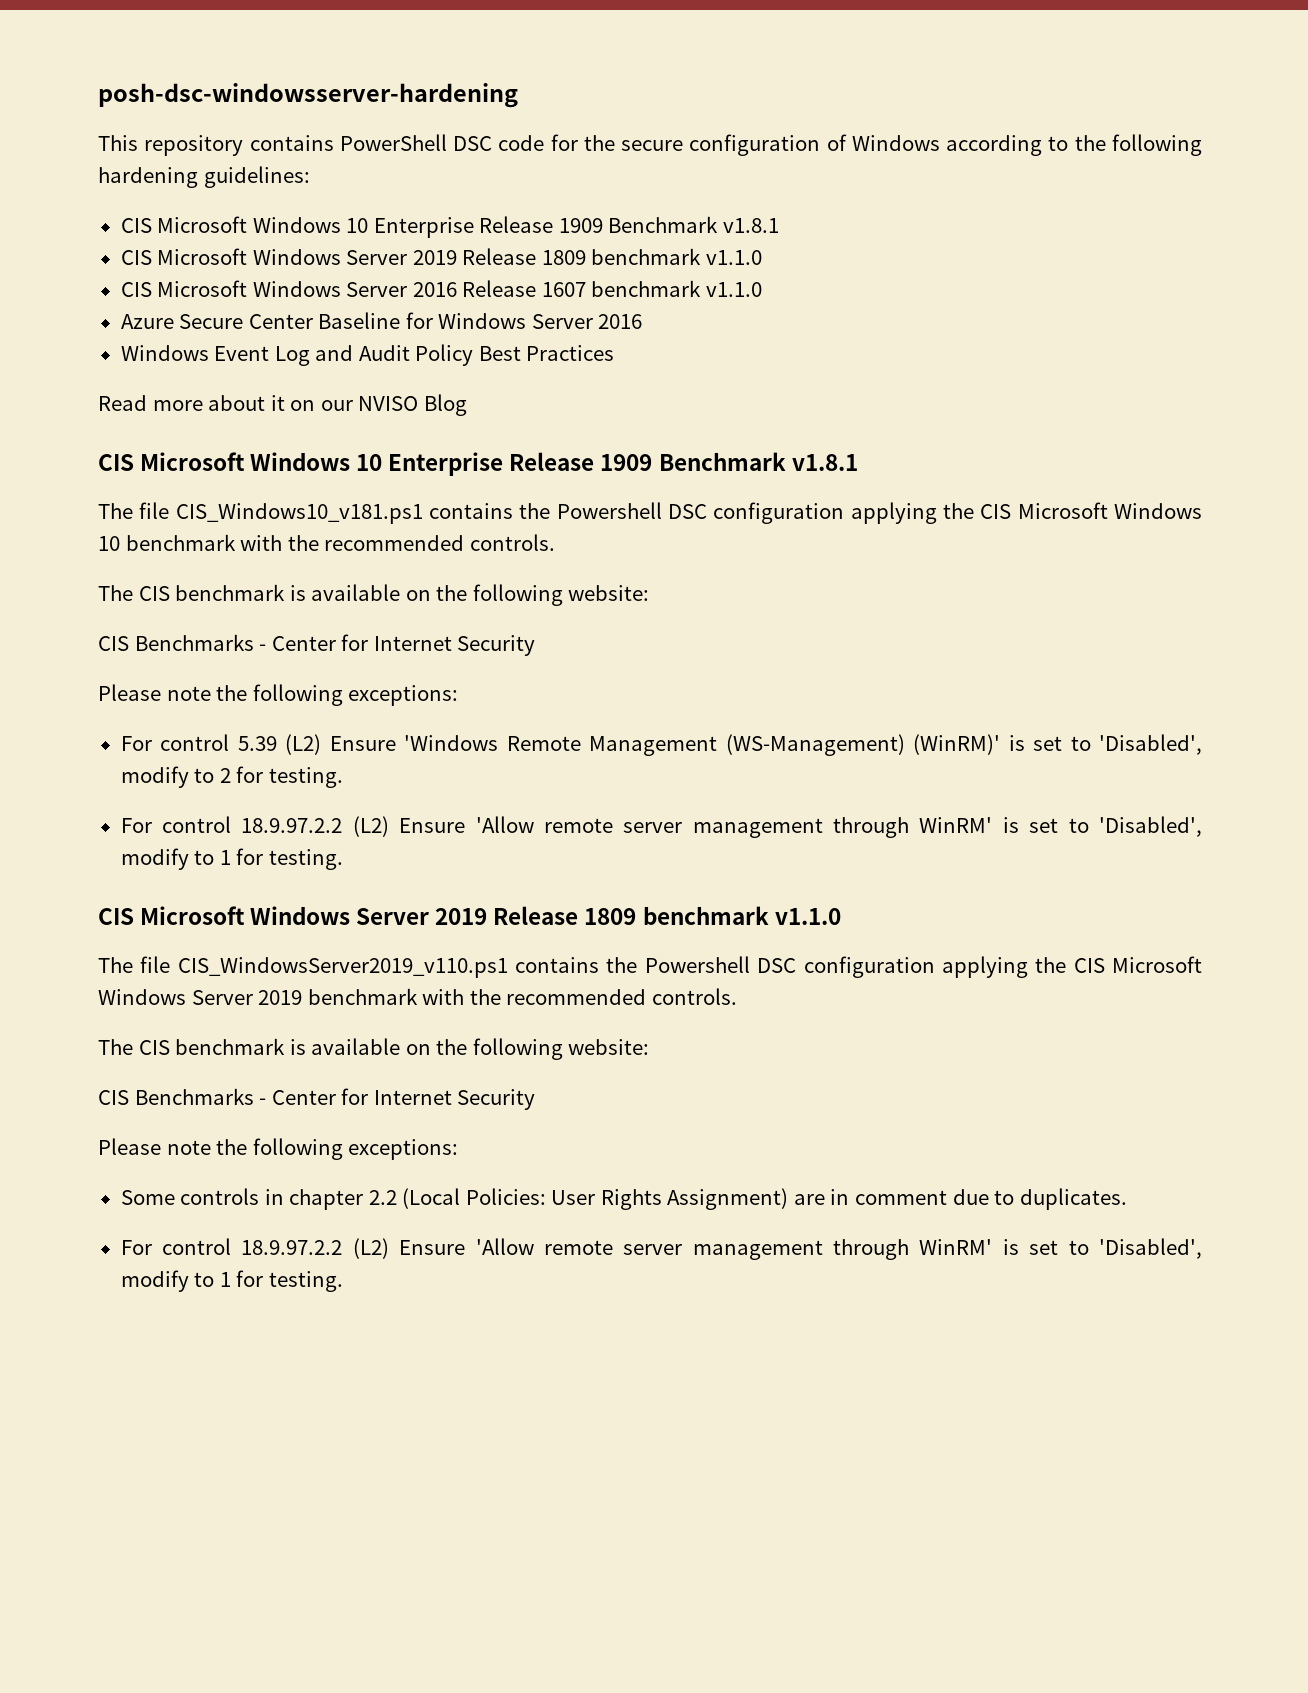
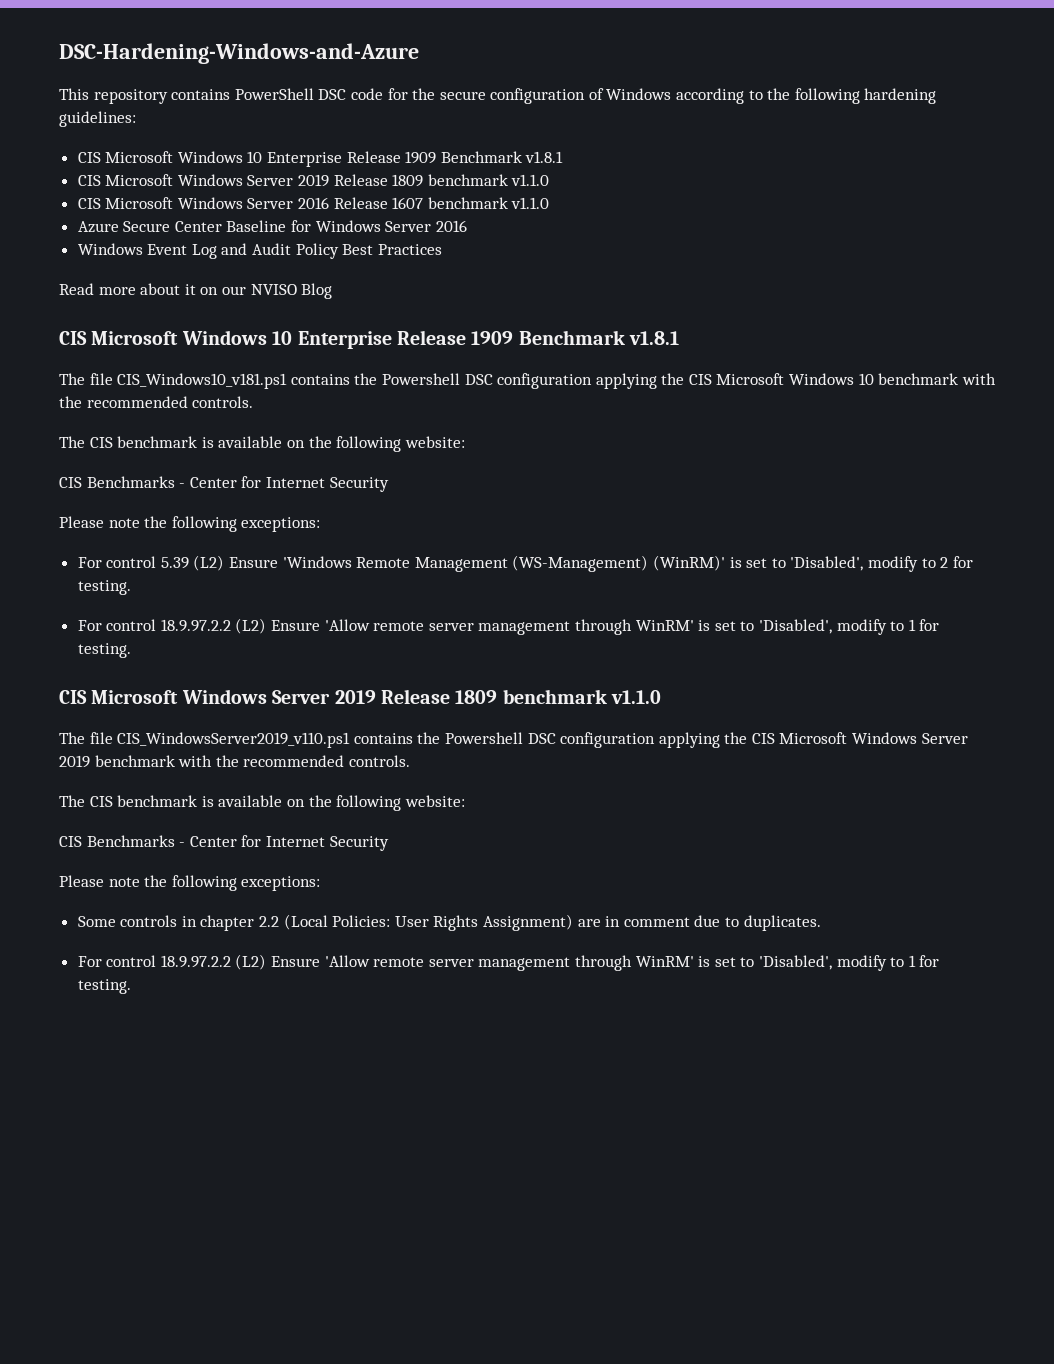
[98,83,518,108] posh-dsc-windowsserver-hardening -> [59,43,419,64] DSC-Hardening-Windows-and-Azure

